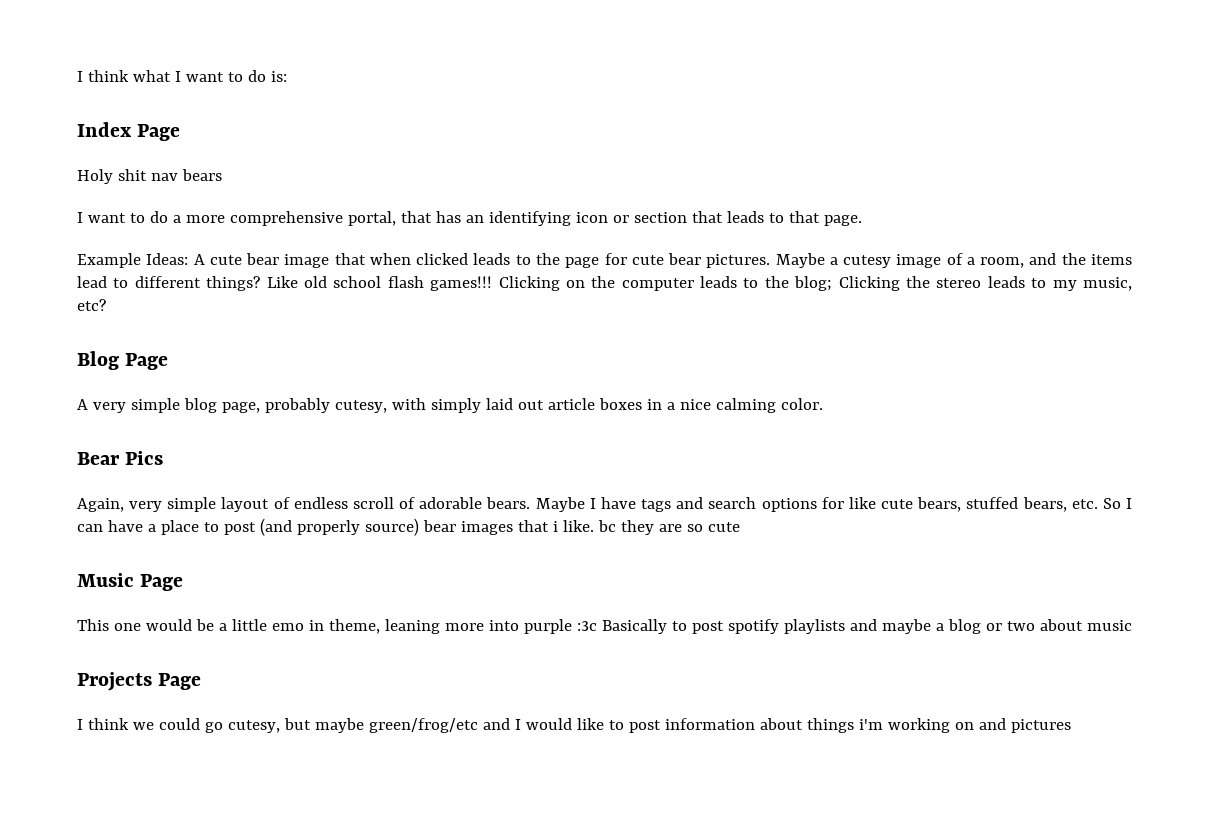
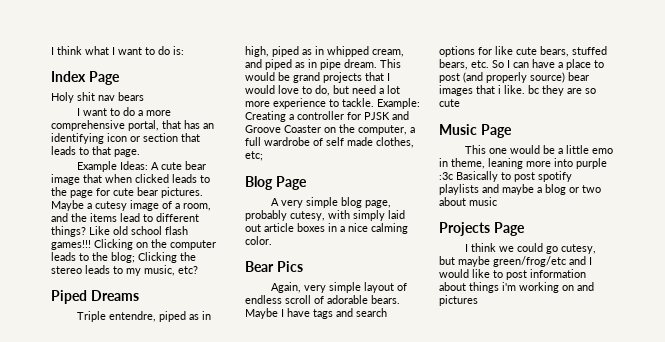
(106, 305) none -> [51,290,139,304] [76,311,211,322] [245,46,404,57] [245,59,401,70] [245,72,390,83] [245,85,400,96] [245,98,420,109] [245,111,409,122] [245,124,415,135] [245,137,414,148] [245,151,263,161] // Piped Dreams // Triple entendre, piped as in high, piped as in whipped cream, and piped as in pipe dream. This would be grand projects that I would love to do, but need a lot more experience to tackle. Example: Creating a controller for PJSK and Groove Coaster on the computer, a full wardrobe of self made clothes, etc;

